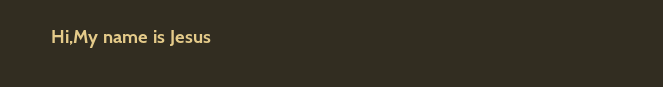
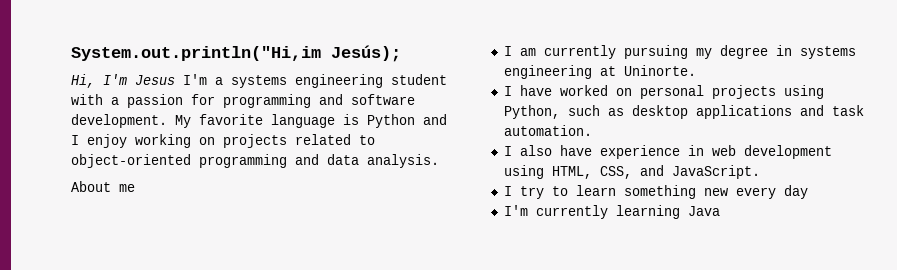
[51,30,211,48] Hi,My name is Jesus -> [71,45,401,62] [71,74,447,88] [71,94,415,108] [71,114,447,128] [71,134,375,148] [71,154,439,168] [71,181,135,192] [503,45,856,59] [503,65,696,79] [503,85,824,99] [503,105,864,119] [503,125,592,136] [503,145,832,159] [503,165,760,179] [503,185,808,199] [503,205,720,219] System.out.println("Hi,im Jesús); // Hi, I'm Jesus I'm a systems engineering student with a passion for programming and software development. My favorite language is Python and I enjoy working on projects related to object-oriented programming and data analysis. // About me // I am currently pursuing my degree in systems engineering at Uninorte. // I have worked on personal projects using Python, such as desktop applications and task automation. // I also have experience in web development using HTML, CSS, and JavaScript. // I try to learn something new every day // I'm currently learning Java

